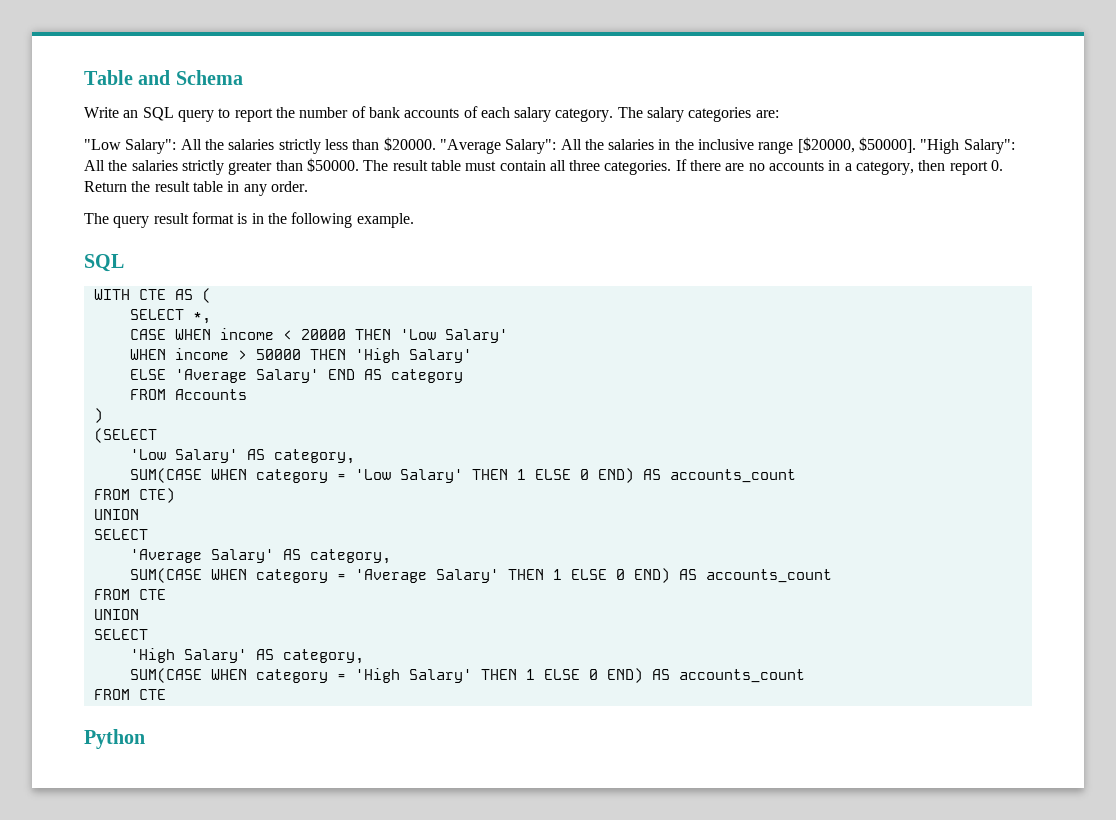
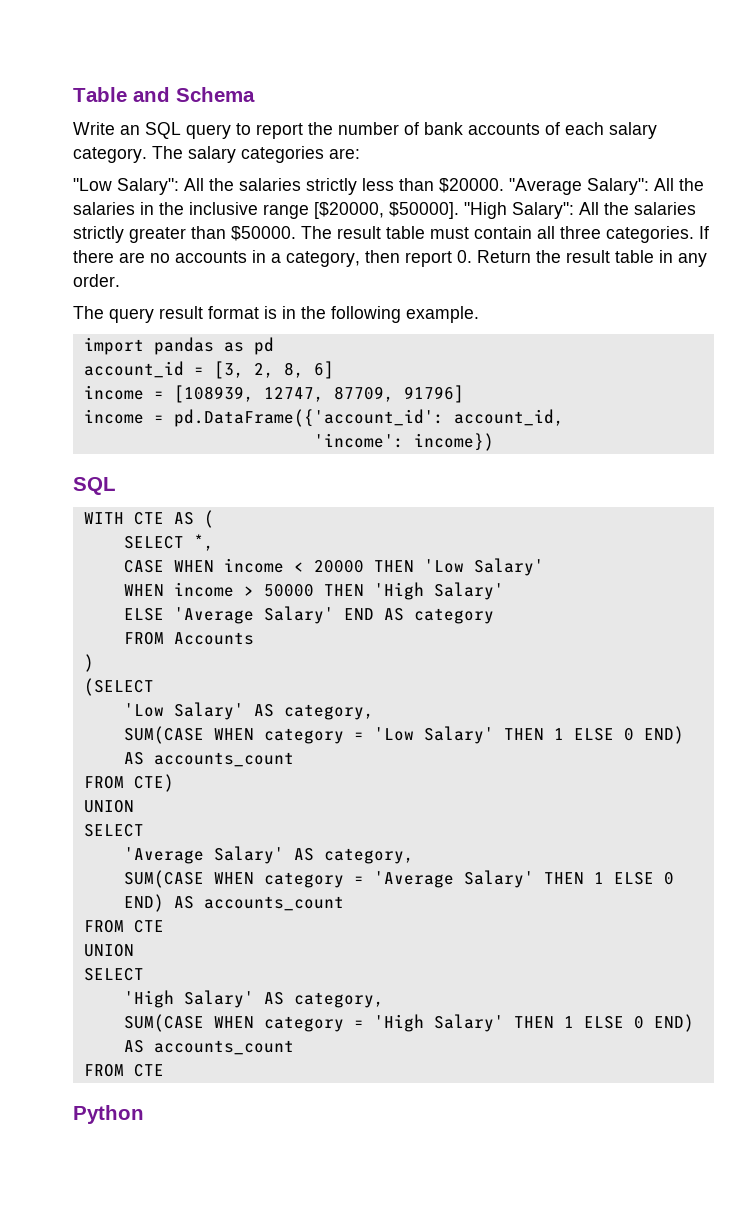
(414, 220) none -> [83,337,274,355] [83,361,334,379] [83,385,464,403] [83,409,564,427] [313,433,494,451] // import pandas as pd // account_id = [3, 2, 8, 6] // income = [108939, 12747, 87709, 91796] // income = pd.DataFrame({'account_id': account_id, // 'income': income})

